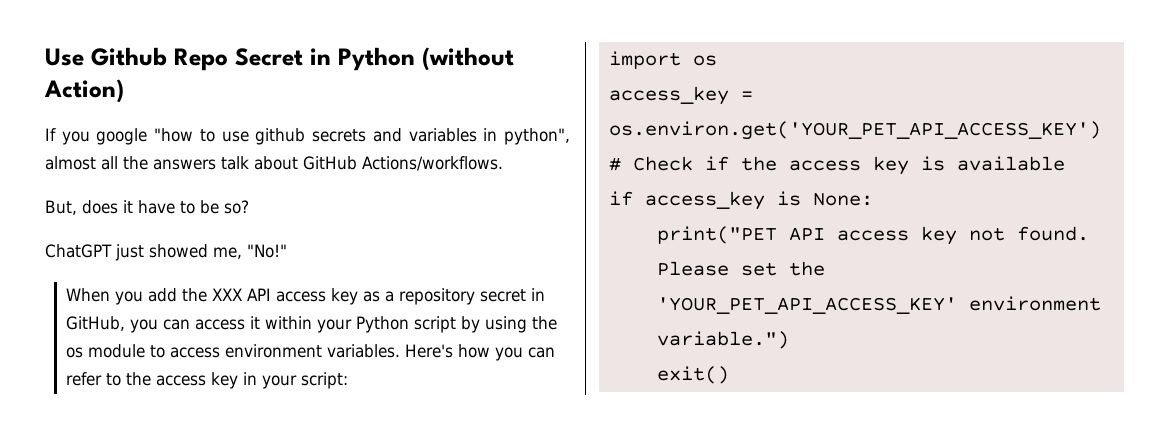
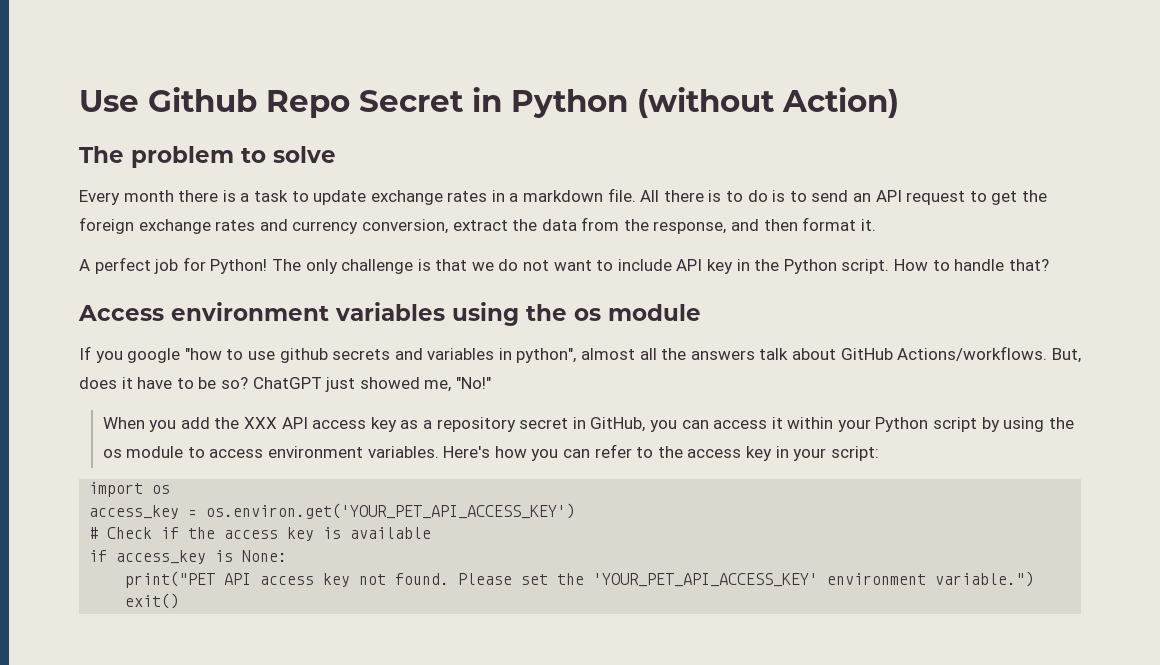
(124, 91) none -> [79,146,336,168] [79,188,1047,205] [79,217,876,234] [79,257,1049,274] [78,302,701,326] // The problem to solve // Every month there is a task to update exchange rates in a markdown file. All there is to do is to send an API request to get the foreign exchange rates and currency conversion, extract the data from the response, and then format it. // A perfect job for Python! The only challenge is that we do not want to include API key in the Python script. How to handle that? // Access environment variables using the os module
(503, 163) // -> (1048, 353) none
(249, 207) // -> (248, 383) none

